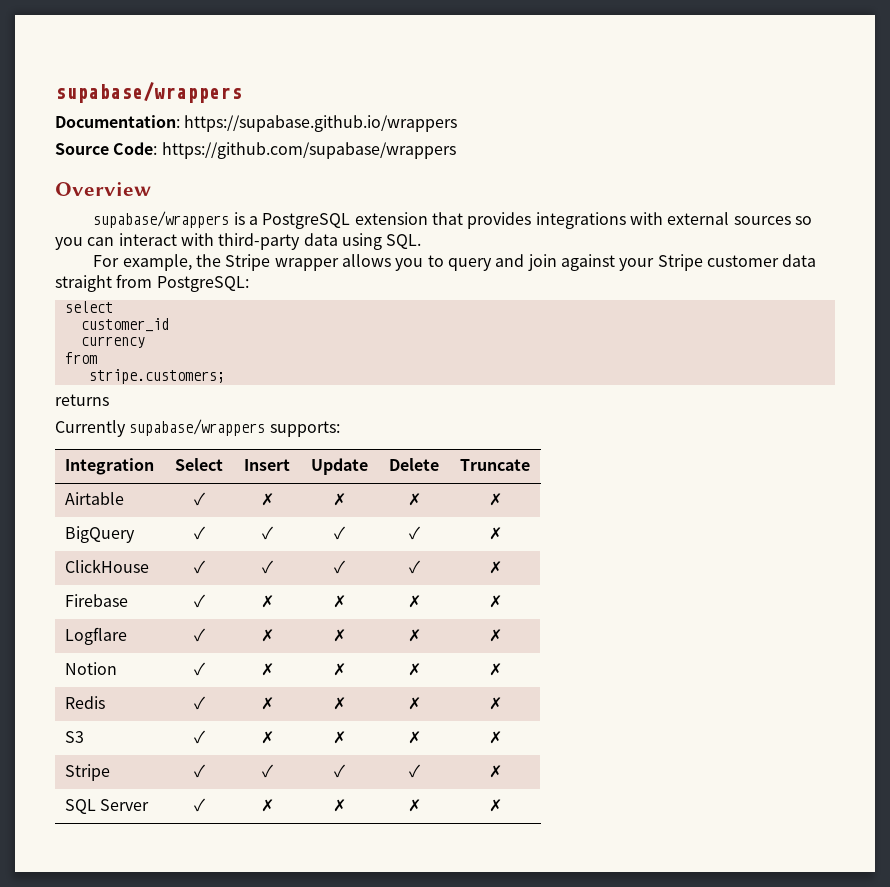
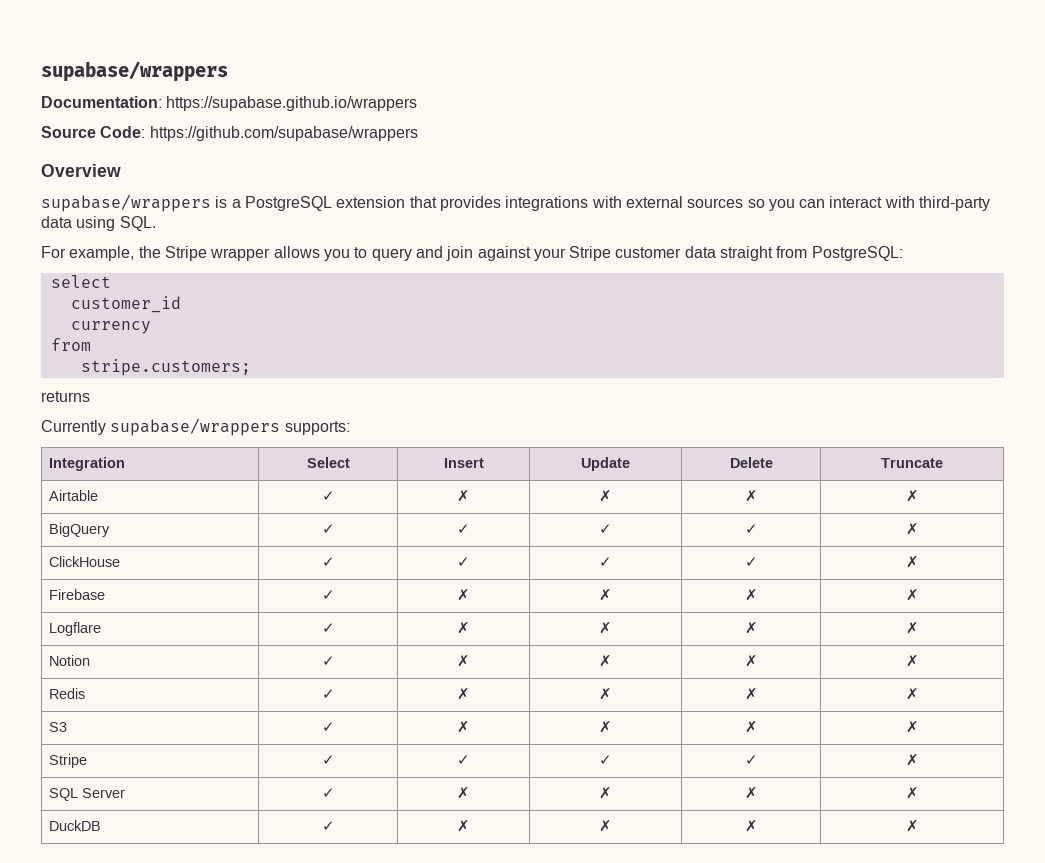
(502, 805) none -> [48,820,101,831] [321,821,335,831] [457,820,470,832] [599,820,612,832] [744,820,758,832] [905,820,919,832] // DuckDB | ✓ | ✗ | ✗ | ✗ | ✗

